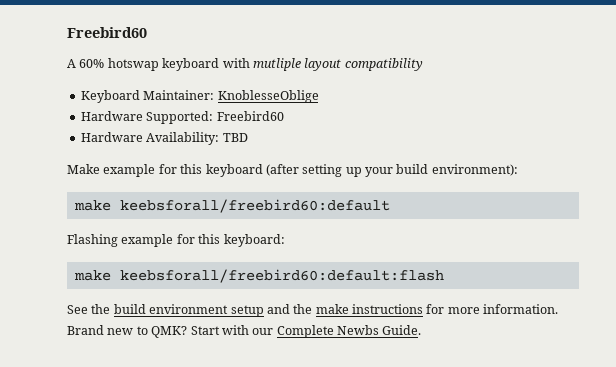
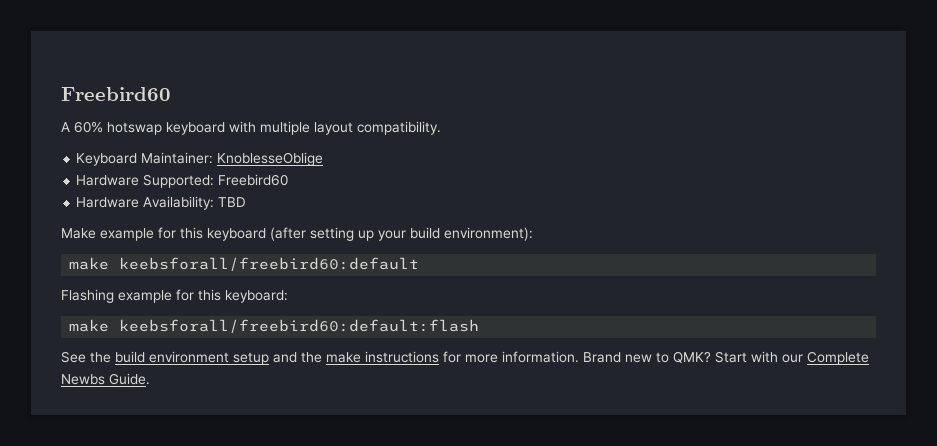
[252,58,423,71] mutliple layout compatibility -> [260,121,441,135] multiple layout compatibility.

